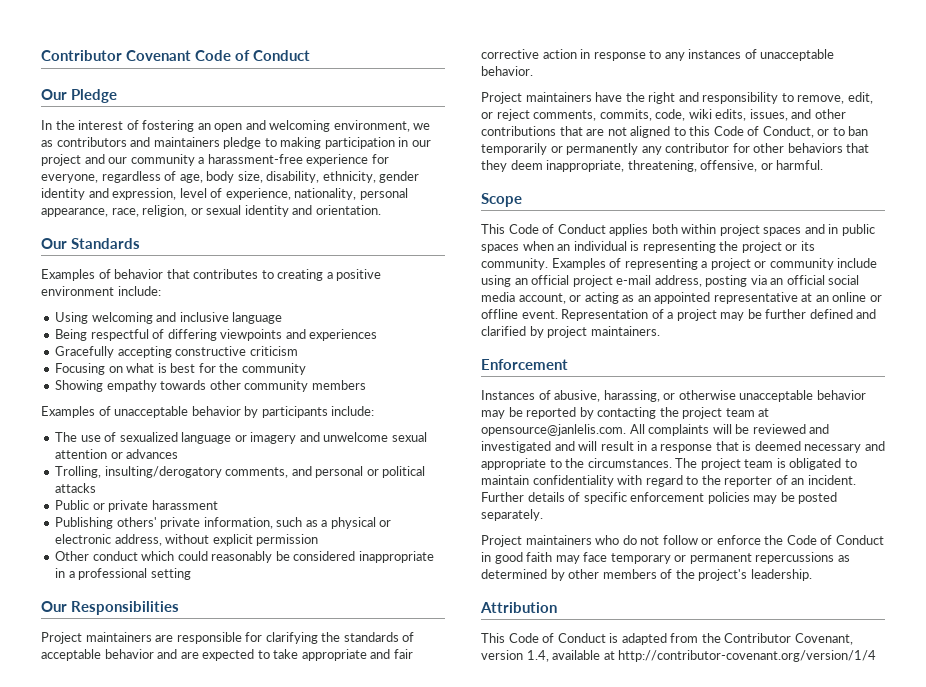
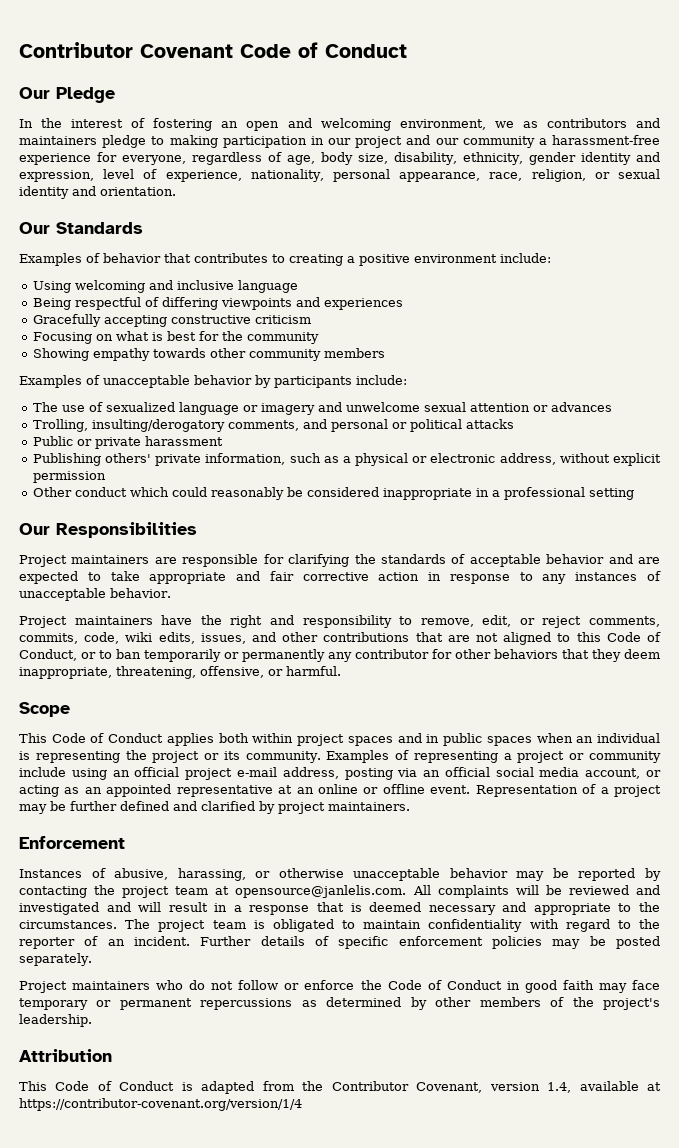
[618,650,877,662] http://contributor-covenant.org/version/1/4 -> [19,1098,302,1111] https://contributor-covenant.org/version/1/4

